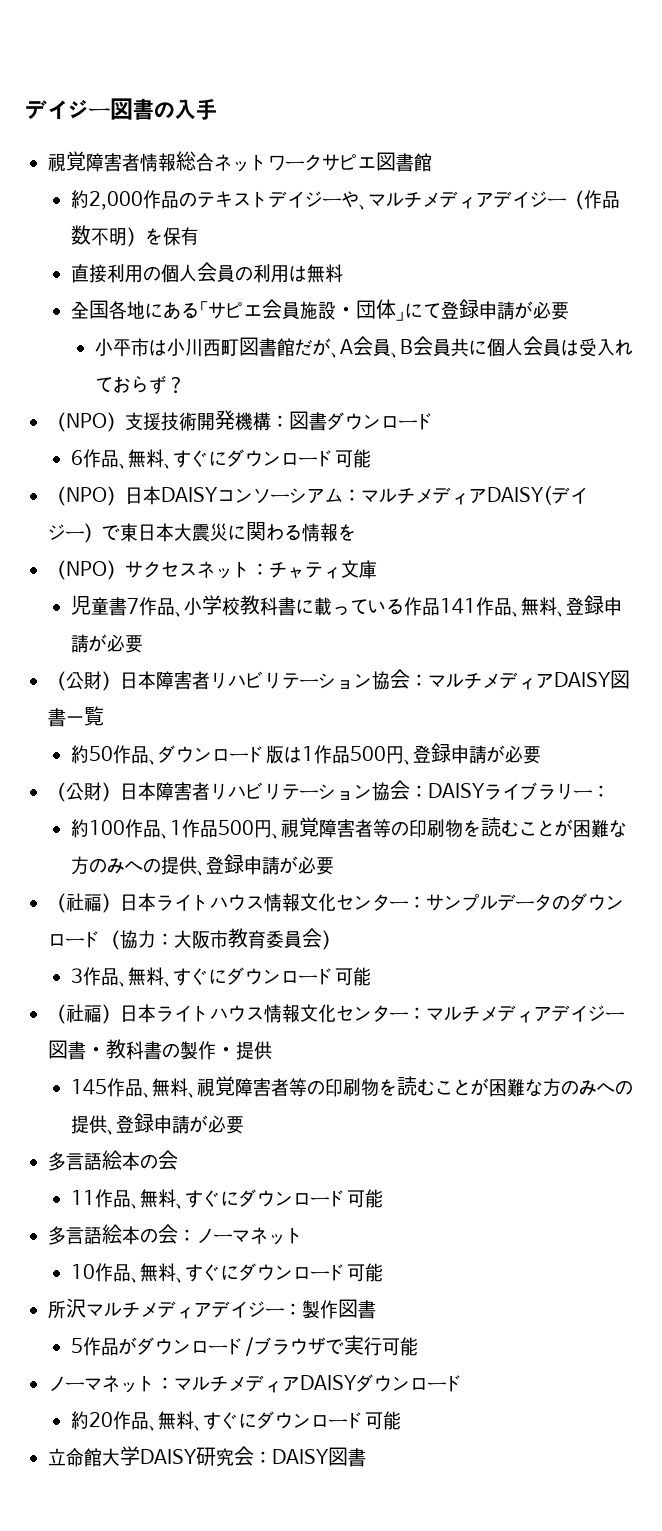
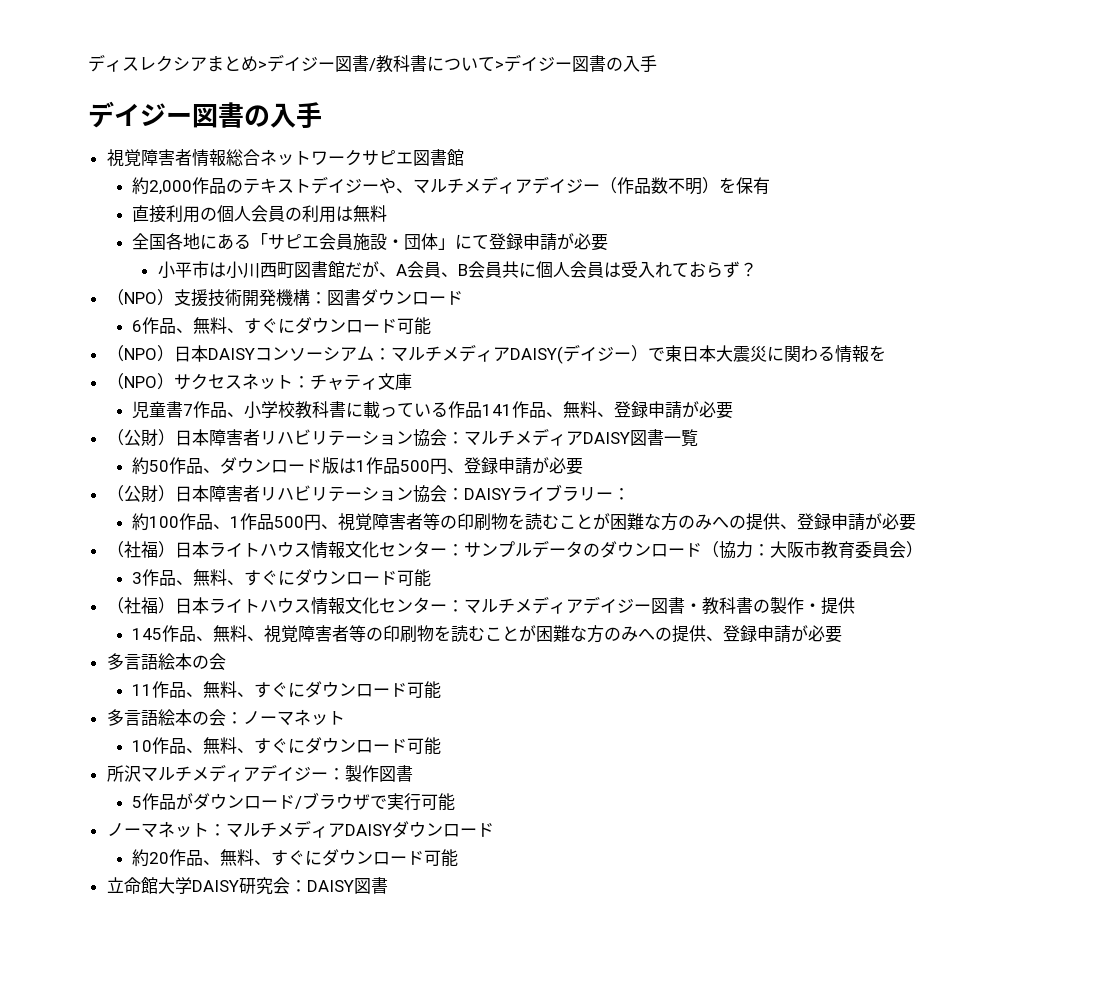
[26,100,47,119] デ -> [88,54,657,73] [88,101,114,128] ディスレクシアまとめ>デイジー図書/教科書について>デイジー図書の入手 // デ

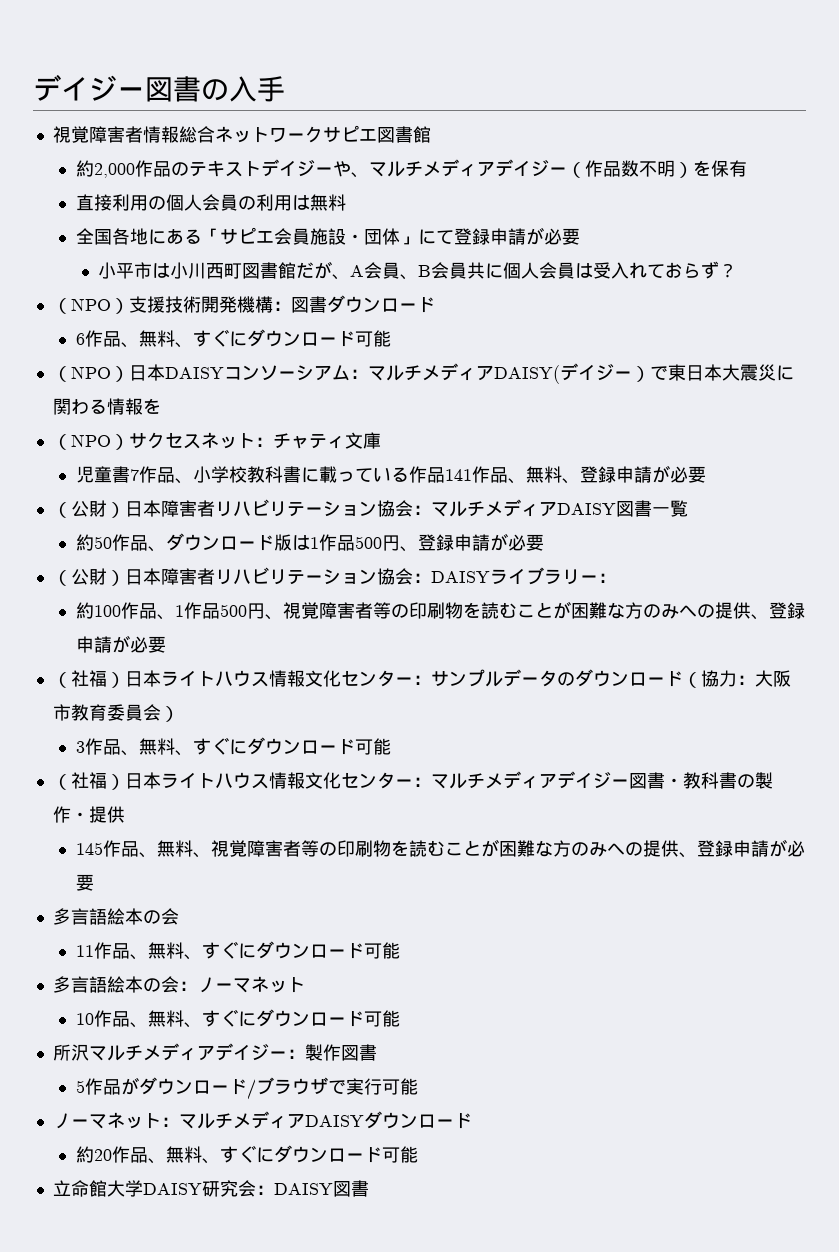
[88,54,657,73] [88,101,114,128] ディスレクシアまとめ>デイジー図書/教科書について>デイジー図書の入手 // デ -> [33,74,61,101] デ

